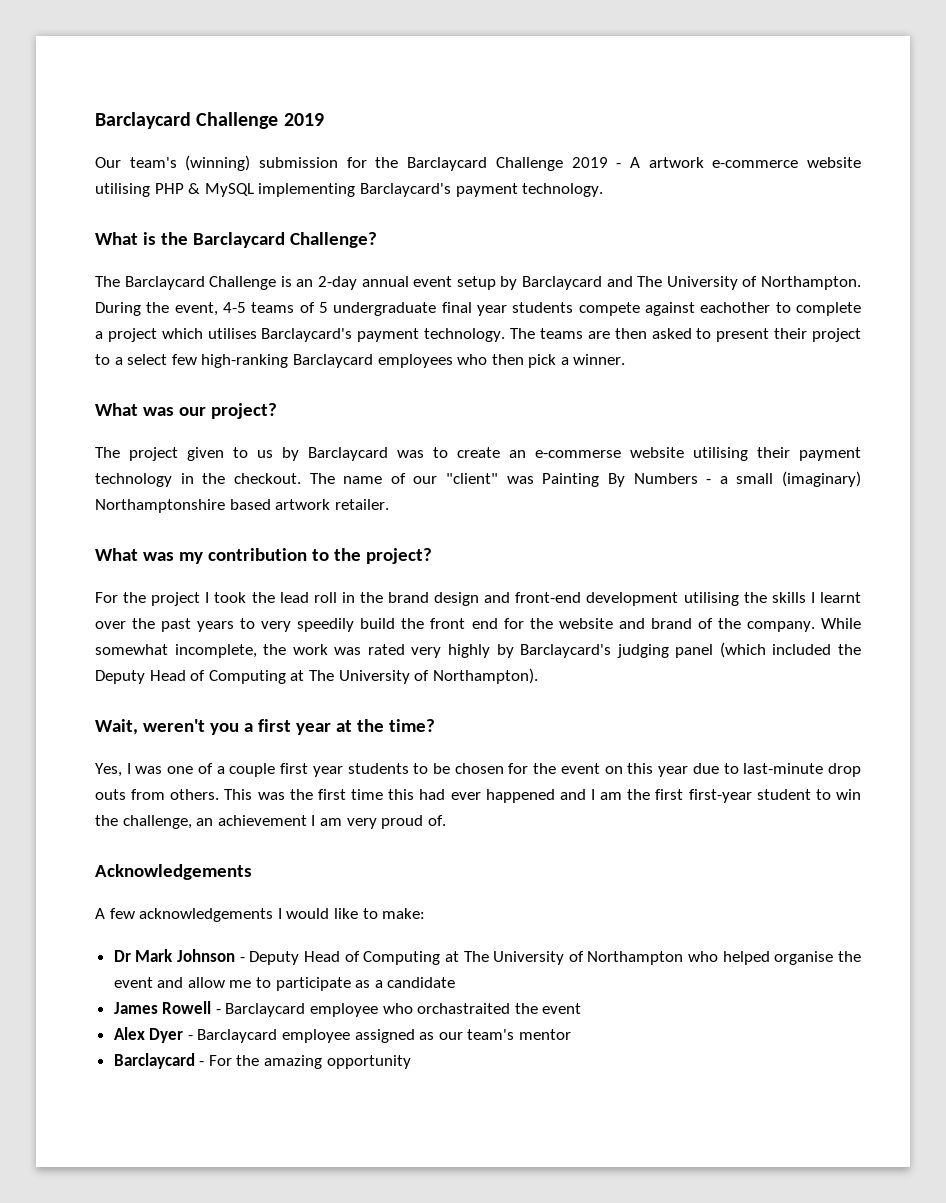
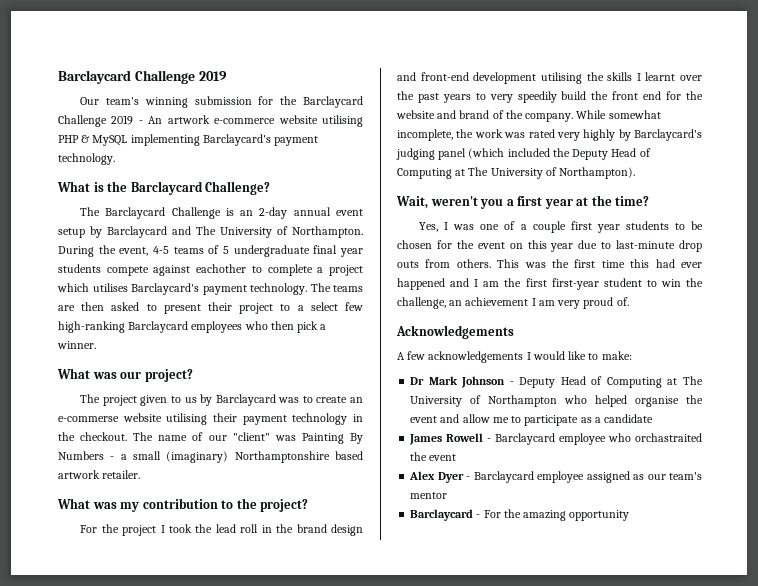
[185,155,251,171] (winning) -> [144,97,188,108] winning
[629,157,640,168] A -> [148,116,163,124] An

